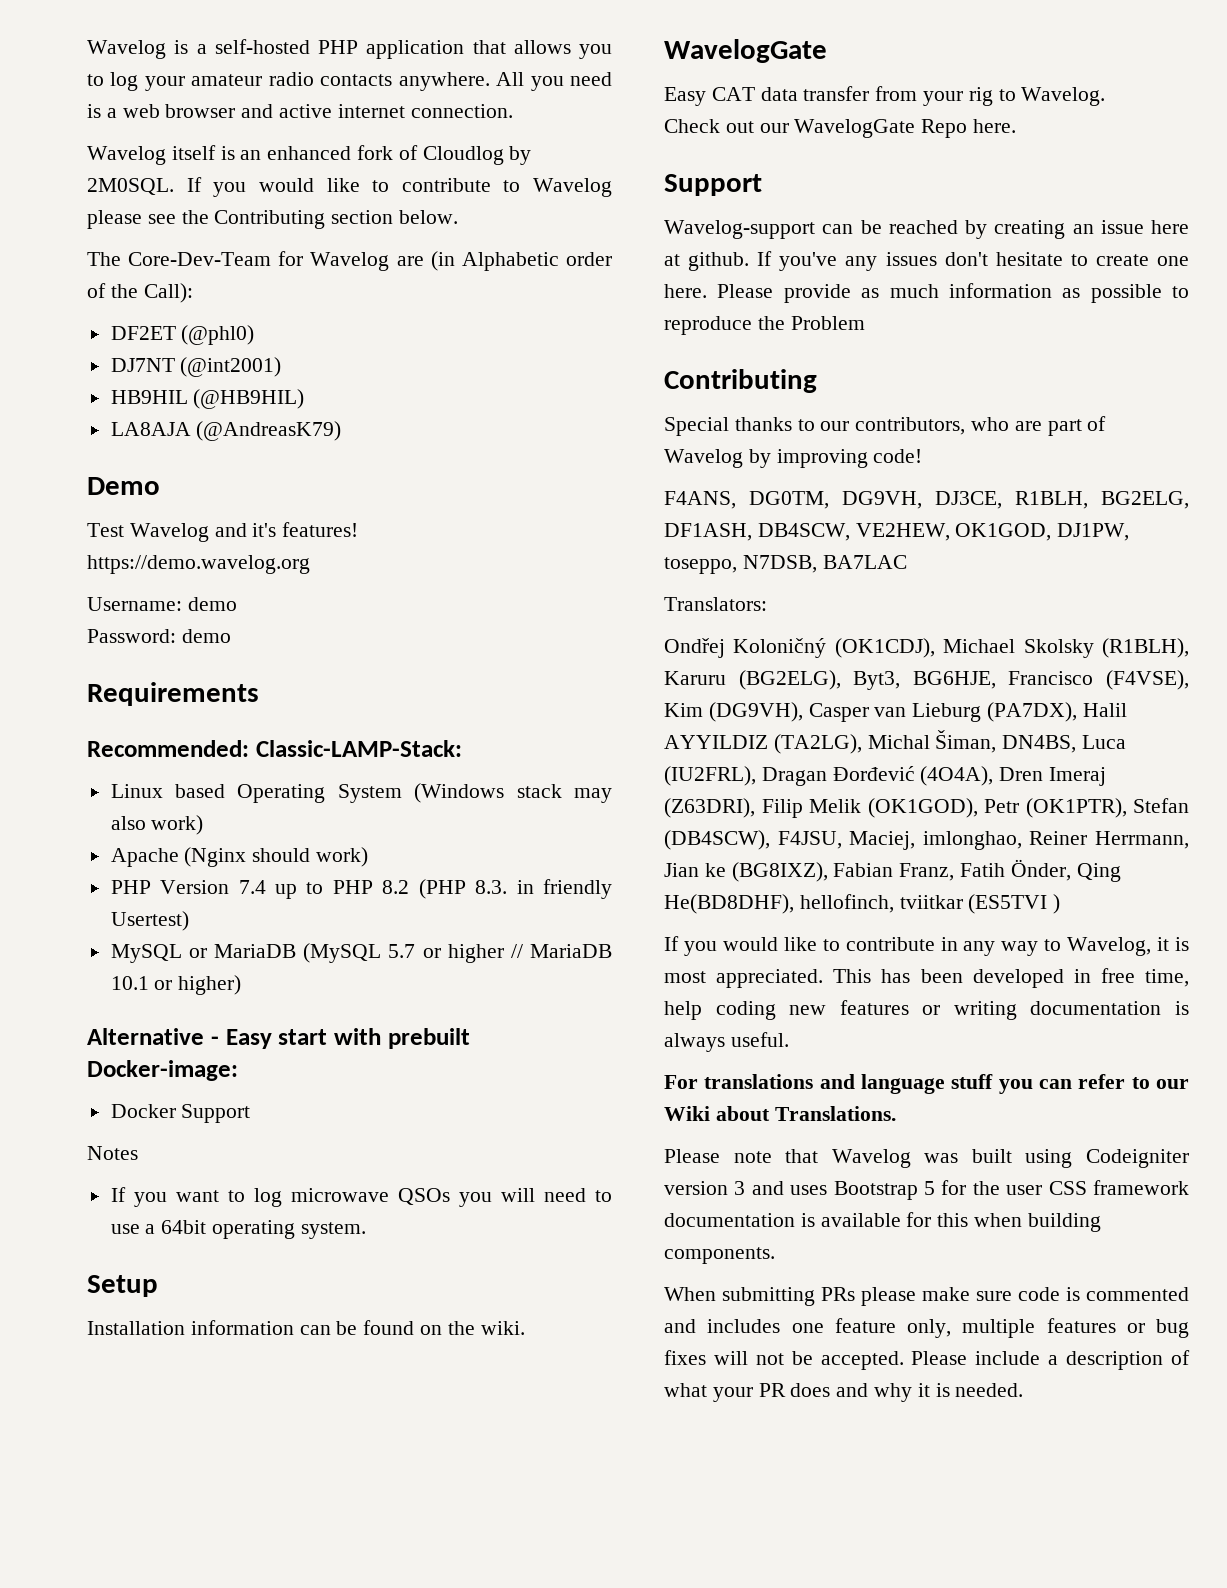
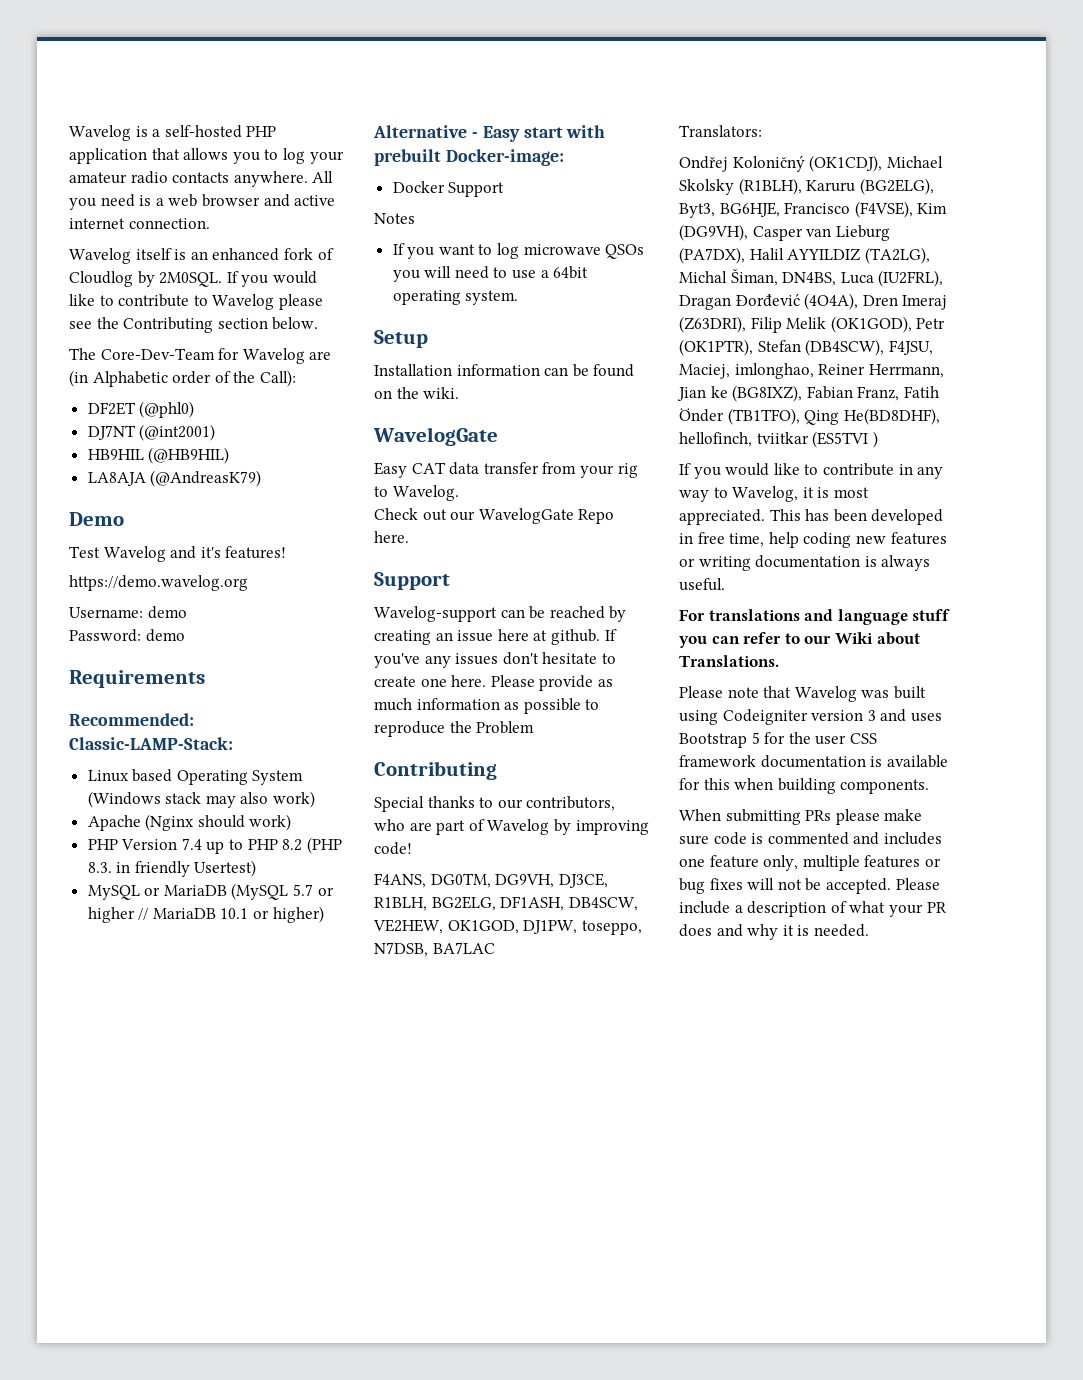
[1010,859,1071,881] Önder, -> [679,408,800,425] Önder (TB1TFO),

